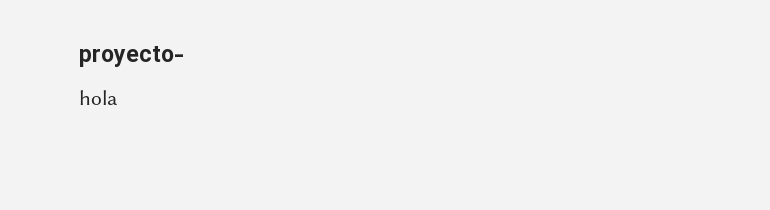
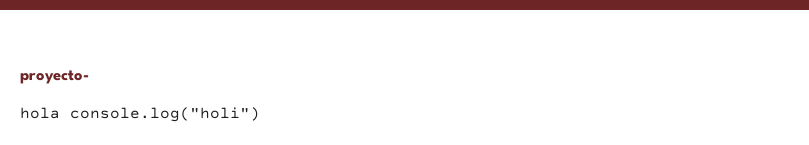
(118, 97) none -> [70,107,260,122] console.log("holi")

